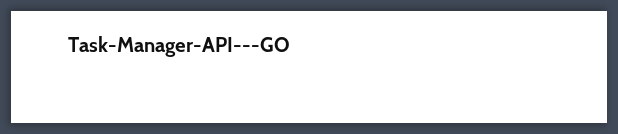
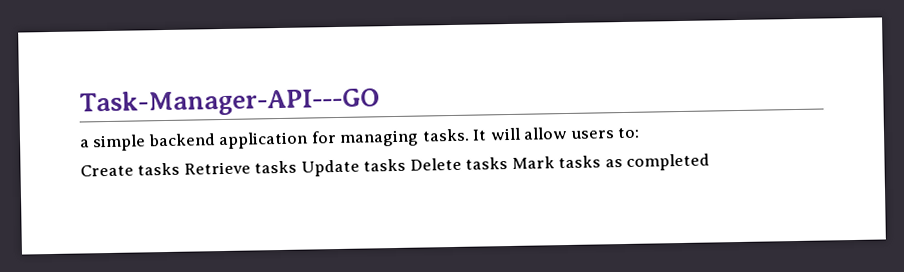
(290, 46) none -> [80,126,641,152] [80,153,711,177] // a simple backend application for managing tasks. It will allow users to: // Create tasks Retrieve tasks Update tasks Delete tasks Mark tasks as completed

